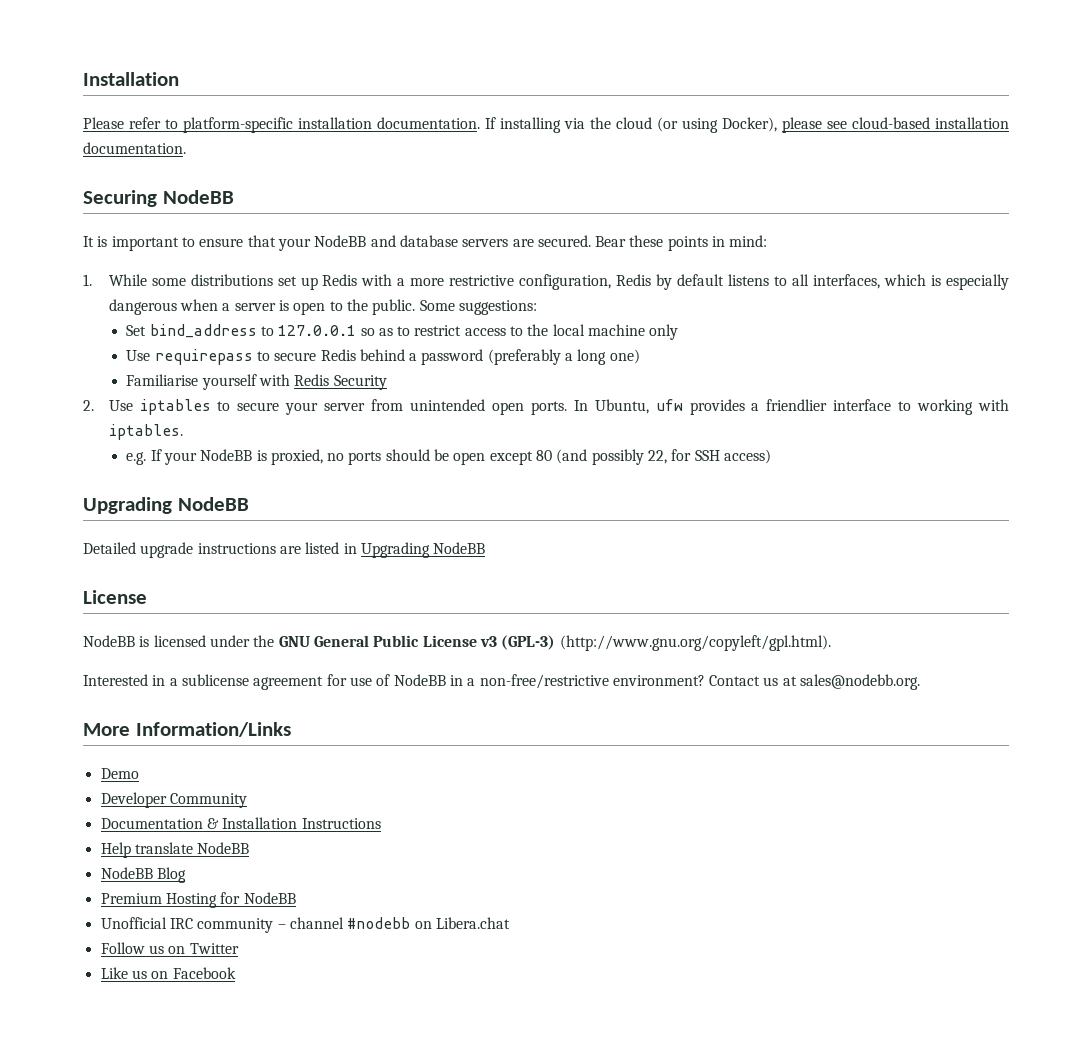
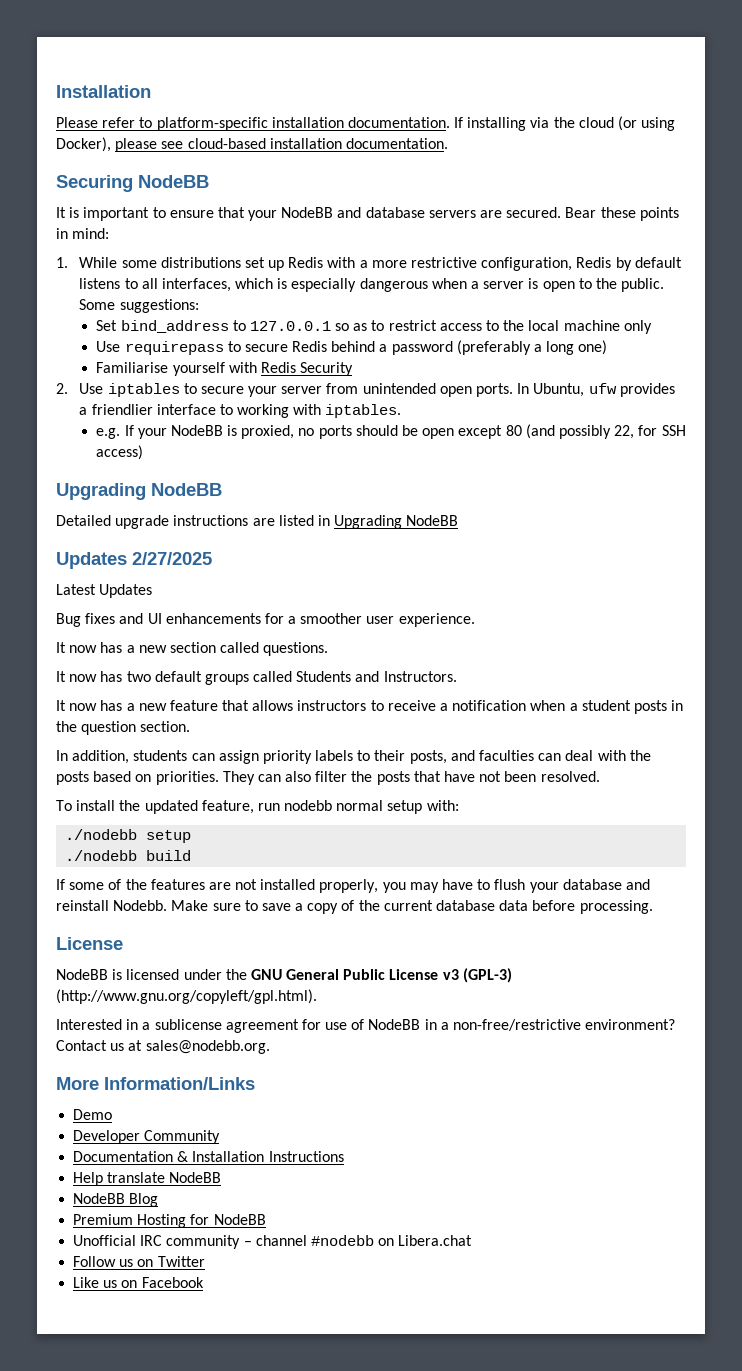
(486, 548) none -> [56,552,212,569] [56,584,153,598] [56,613,475,627] [56,642,329,656] [56,671,457,685] [56,700,684,714] [56,721,191,735] [56,750,651,764] [56,771,600,785] [56,800,459,814] [65,829,192,843] [65,850,192,861] [56,879,650,893] [56,900,653,914] // Updates 2/27/2025 // Latest Updates // Bug fixes and UI enhancements for a smoother user experience. // It now has a new section called questions. // It now has two default groups called Students and Instructors. // It now has a new feature that allows instructors to receive a notification when a student posts in the question section. // In addition, students can assign priority labels to their posts, and faculties can deal with the posts based on priorities. They can also filter the posts that have not been resolved. // To install the updated feature, run nodebb normal setup with: // ./nodebb setup // ./nodebb build // If some of the features are not installed properly, you may have to flush your database and reinstall Nodebb. Make sure to save a copy of the current database data before processing.

